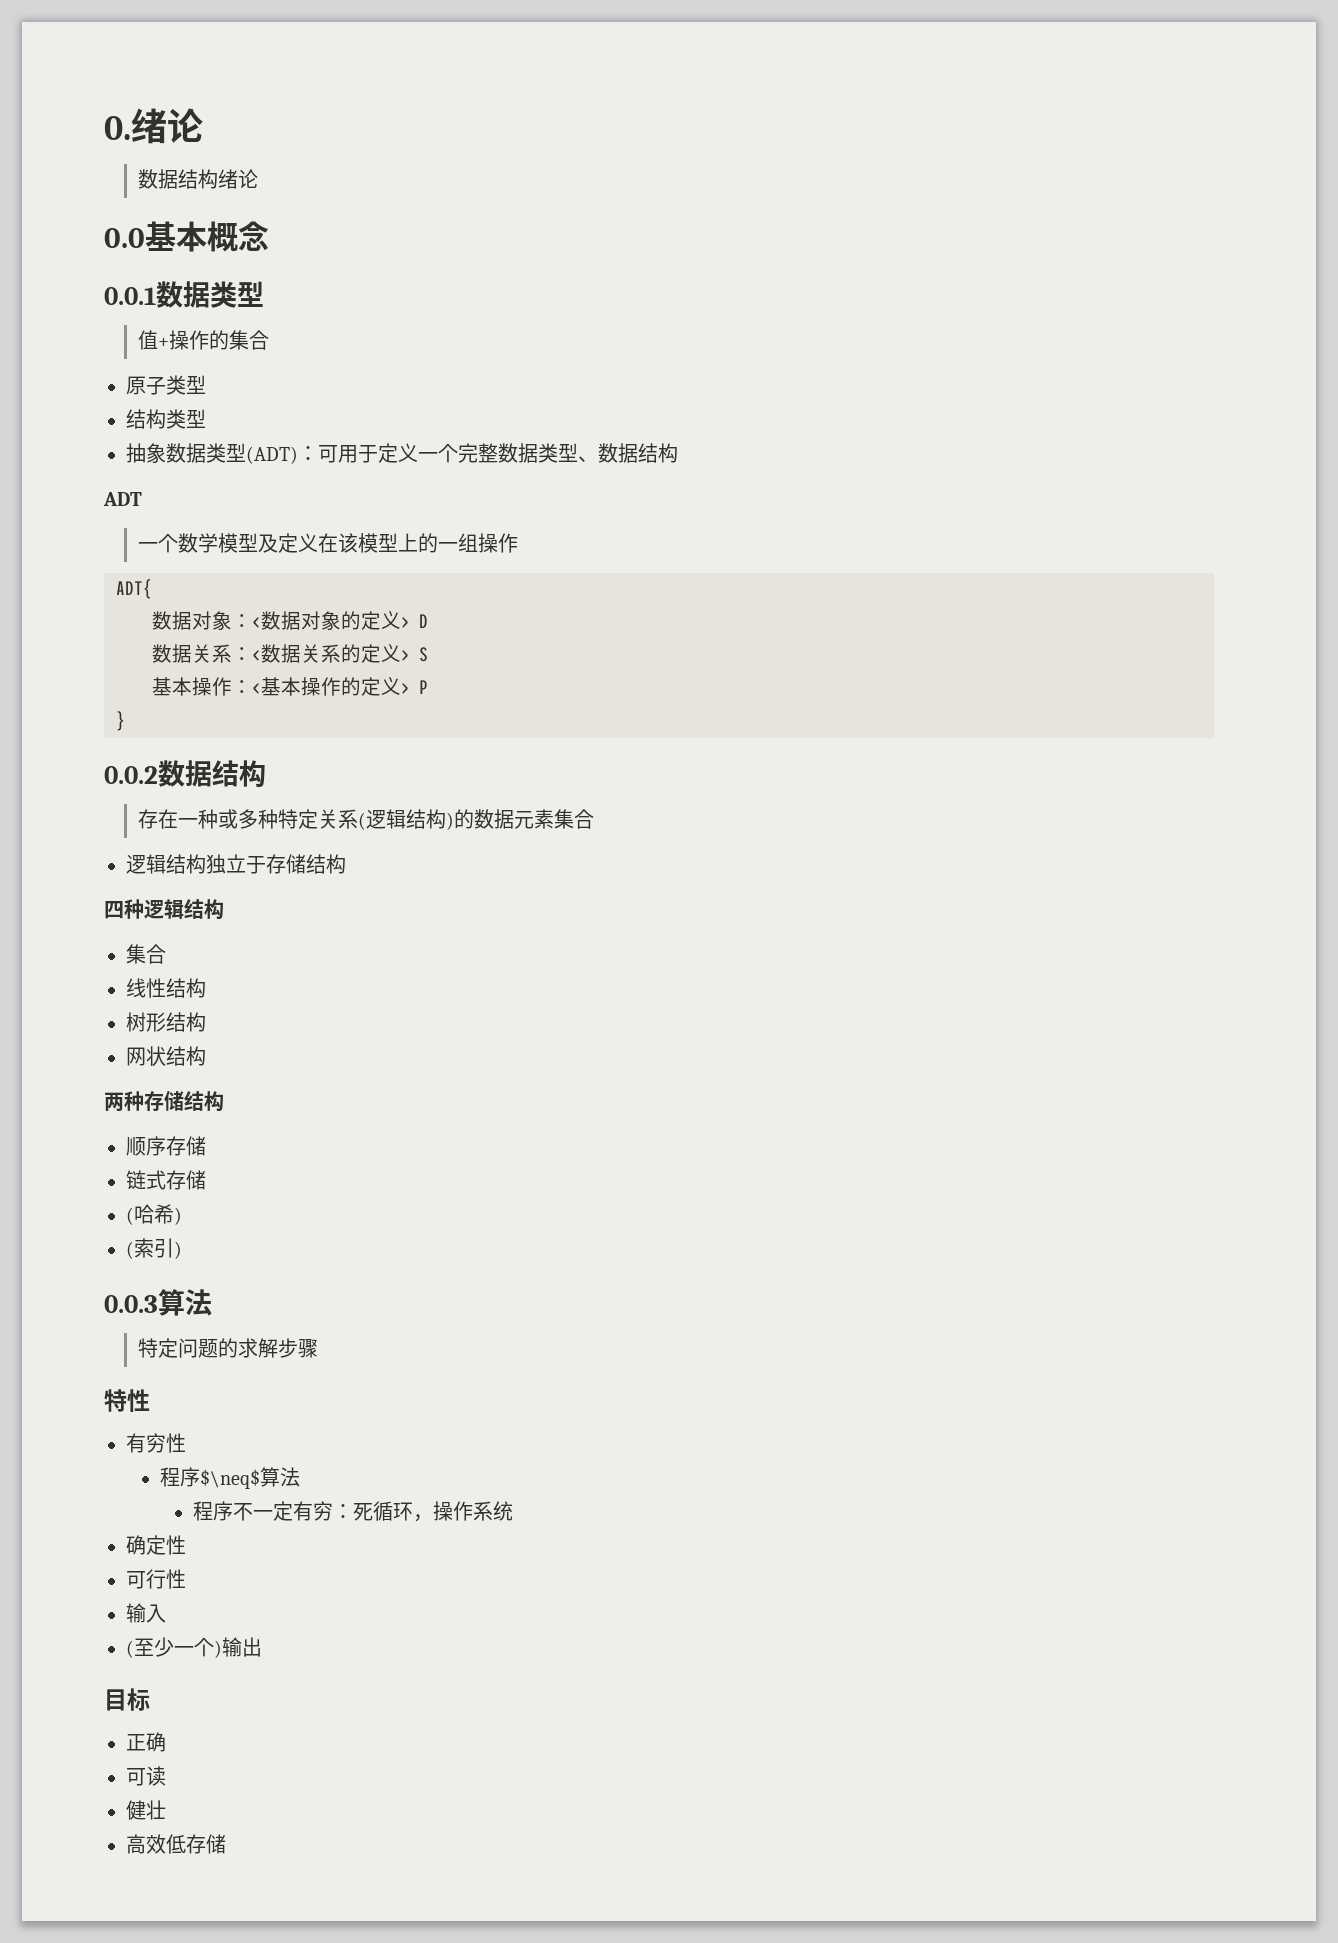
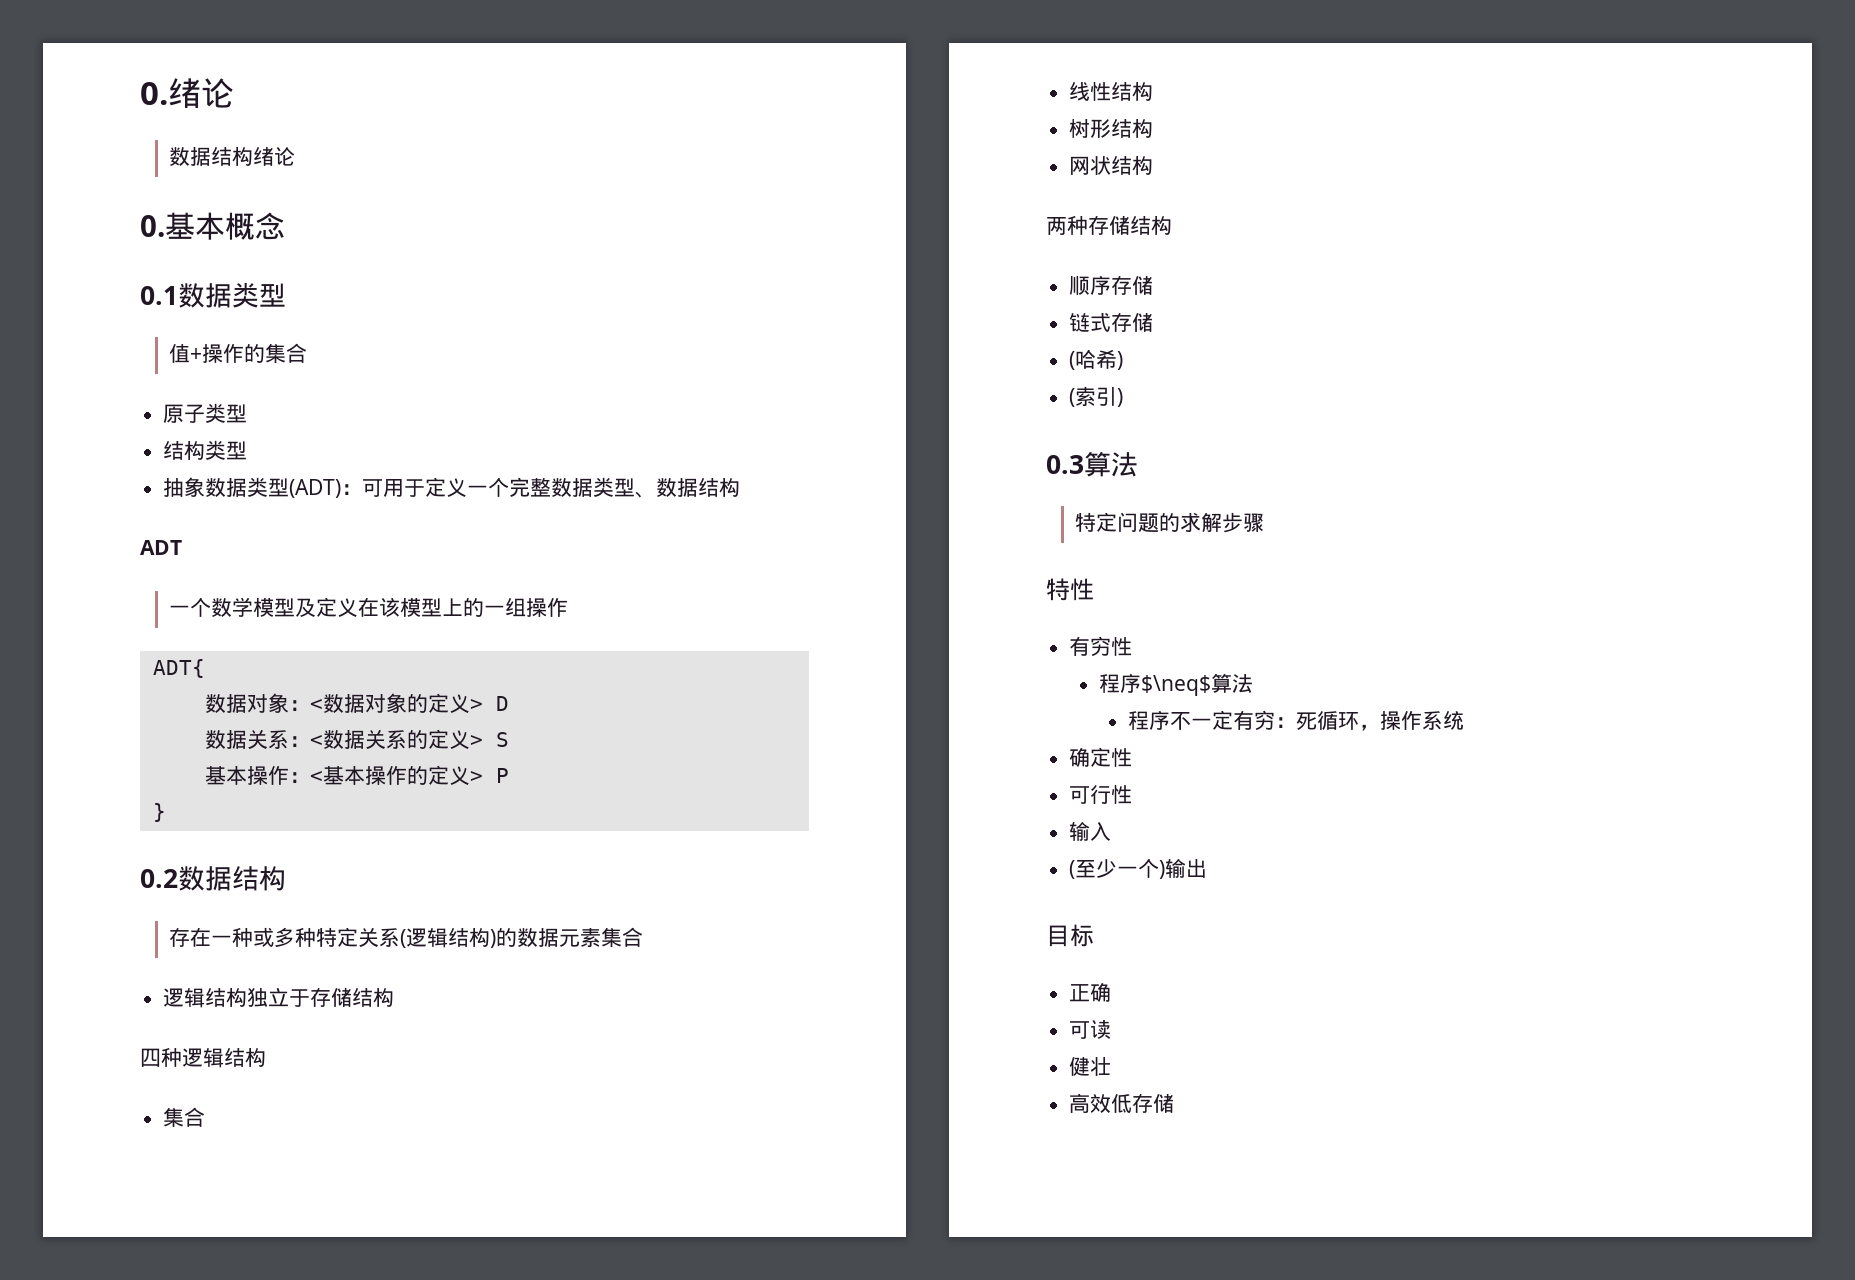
[104,228,145,248] 0.0 -> [140,215,165,237] 0.
[104,287,156,305] 0.0.1 -> [140,286,178,305] 0.1
[104,766,158,784] 0.0.2 -> [140,869,178,888] 0.2
[104,1295,158,1313] 0.0.3 -> [1046,455,1084,474] 0.3

